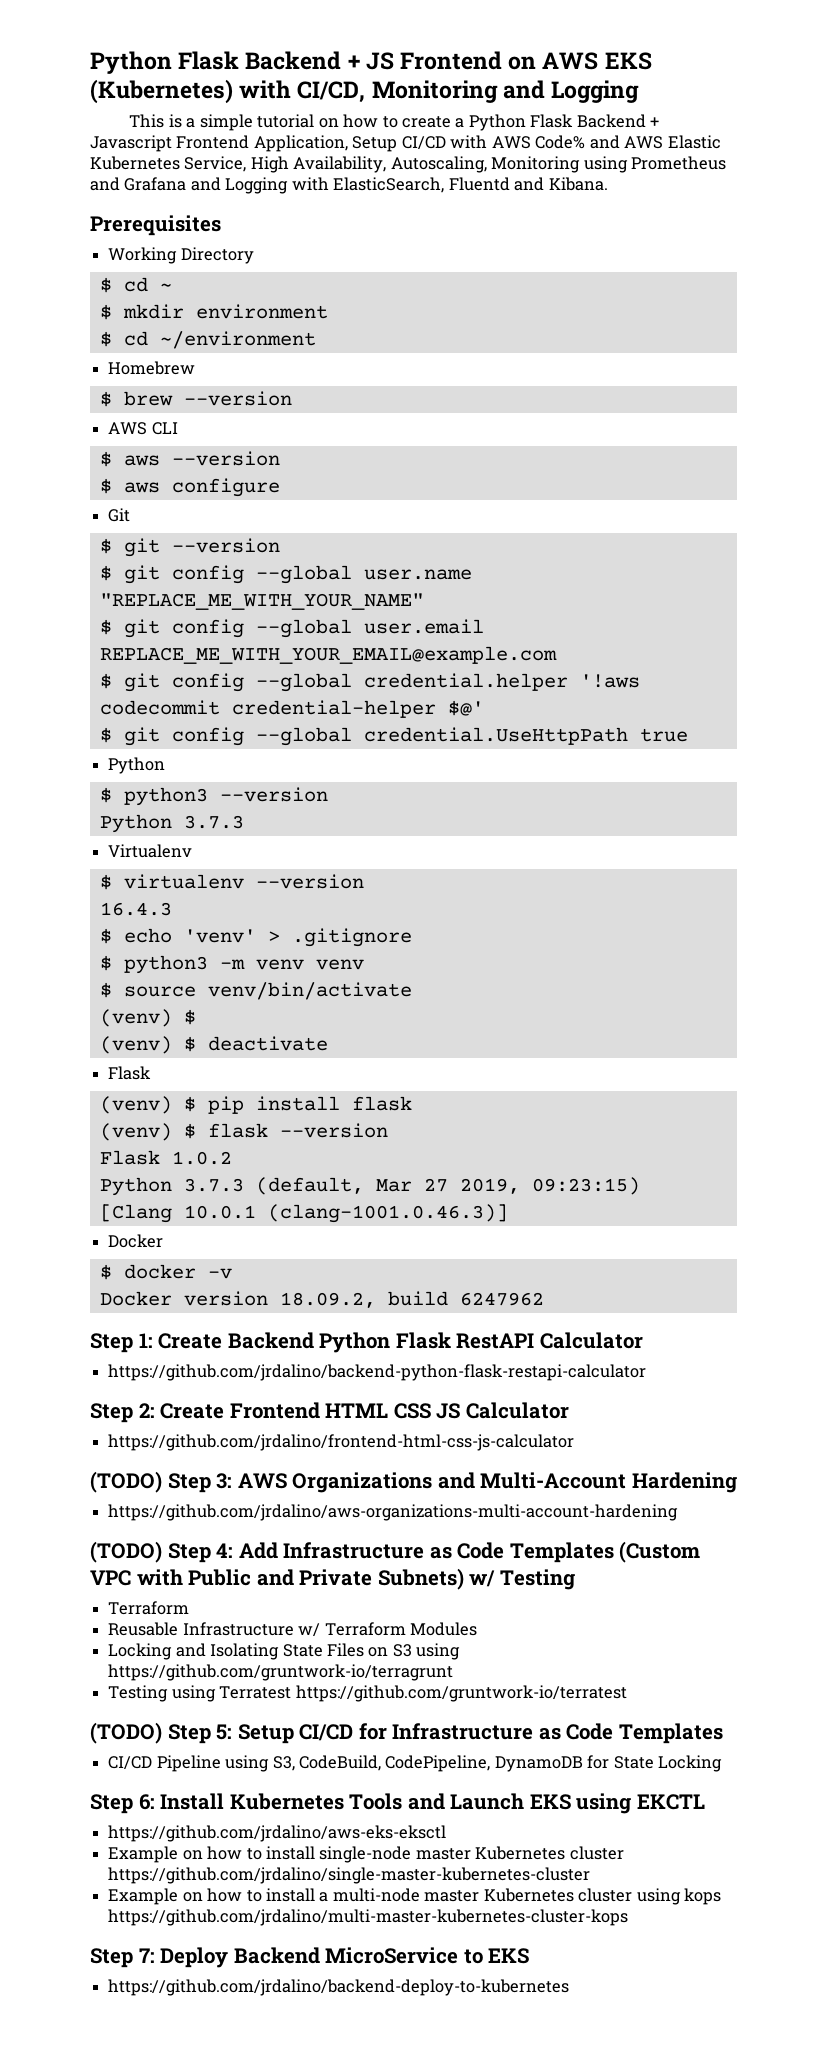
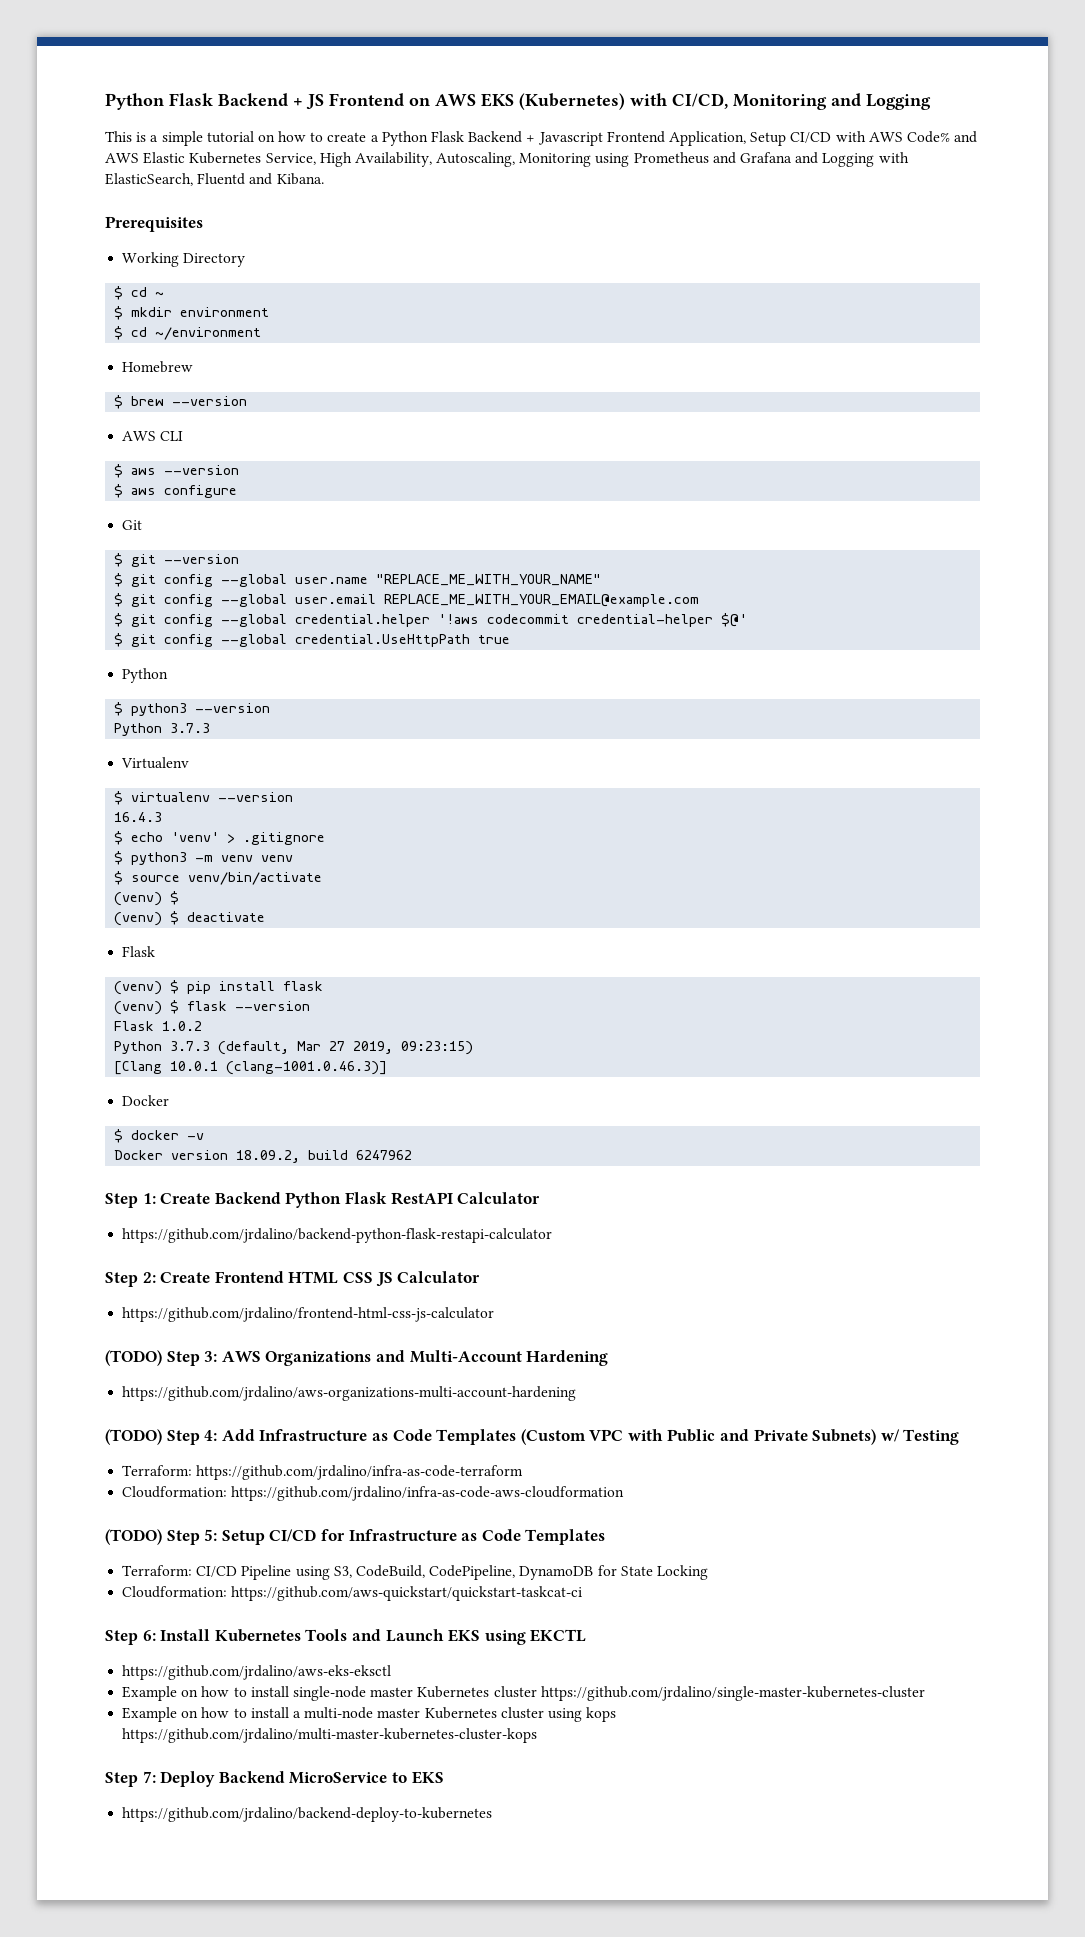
[108,1601,190,1615] [108,1622,477,1637] [108,1643,461,1660] [108,1664,454,1681] [108,1685,627,1702] Terraform // Reusable Infrastructure w/ Terraform Modules // Locking and Isolating State Files on S3 using https://github.com/gruntwork-io/terragrunt // Testing using Terratest https://github.com/gruntwork-io/terratest -> [122,1465,524,1480] [122,1486,625,1501] Terraform: https://github.com/jrdalino/infra-as-code-terraform // Cloudformation: https://github.com/jrdalino/infra-as-code-aws-cloudformation
(723, 1733) none -> [122,1565,193,1576] Terraform:
(723, 1763) none -> [122,1586,583,1601] // Cloudformation: https://github.com/aws-quickstart/quickstart-taskcat-ci

